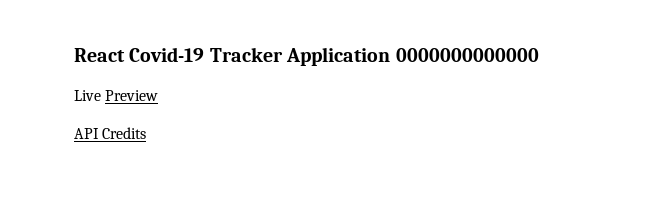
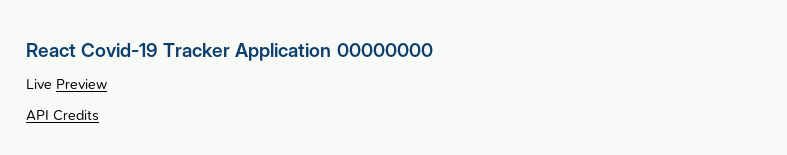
[395,48,539,62] 0000000000000 -> [336,43,433,57] 00000000

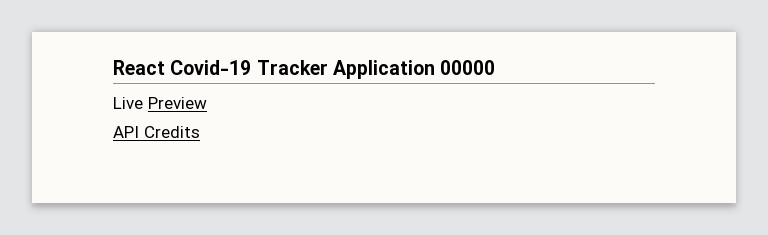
[336,43,433,57] 00000000 -> [440,60,496,75] 00000

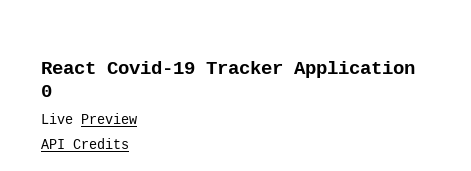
[440,60,496,75] 00000 -> [41,85,52,97] 0

